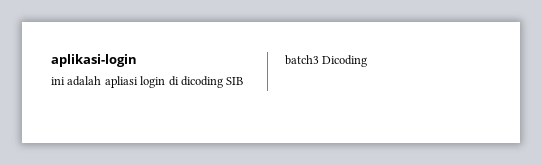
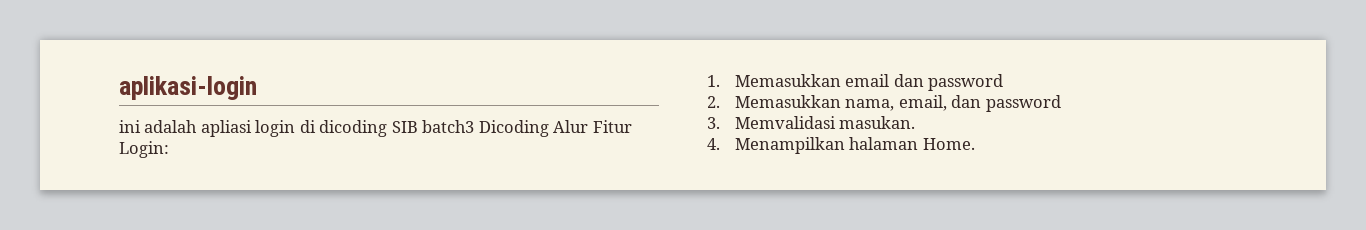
(368, 61) none -> [553,120,632,133] [119,141,169,158] [707,74,1004,91] [707,95,1061,112] [707,116,916,129] [707,137,975,154] Alur Fitur Login: // 1. Memasukkan email dan password // 2. Memasukkan nama, email, dan password // 3. Memvalidasi masukan. // 4. Menampilkan halaman Home.

